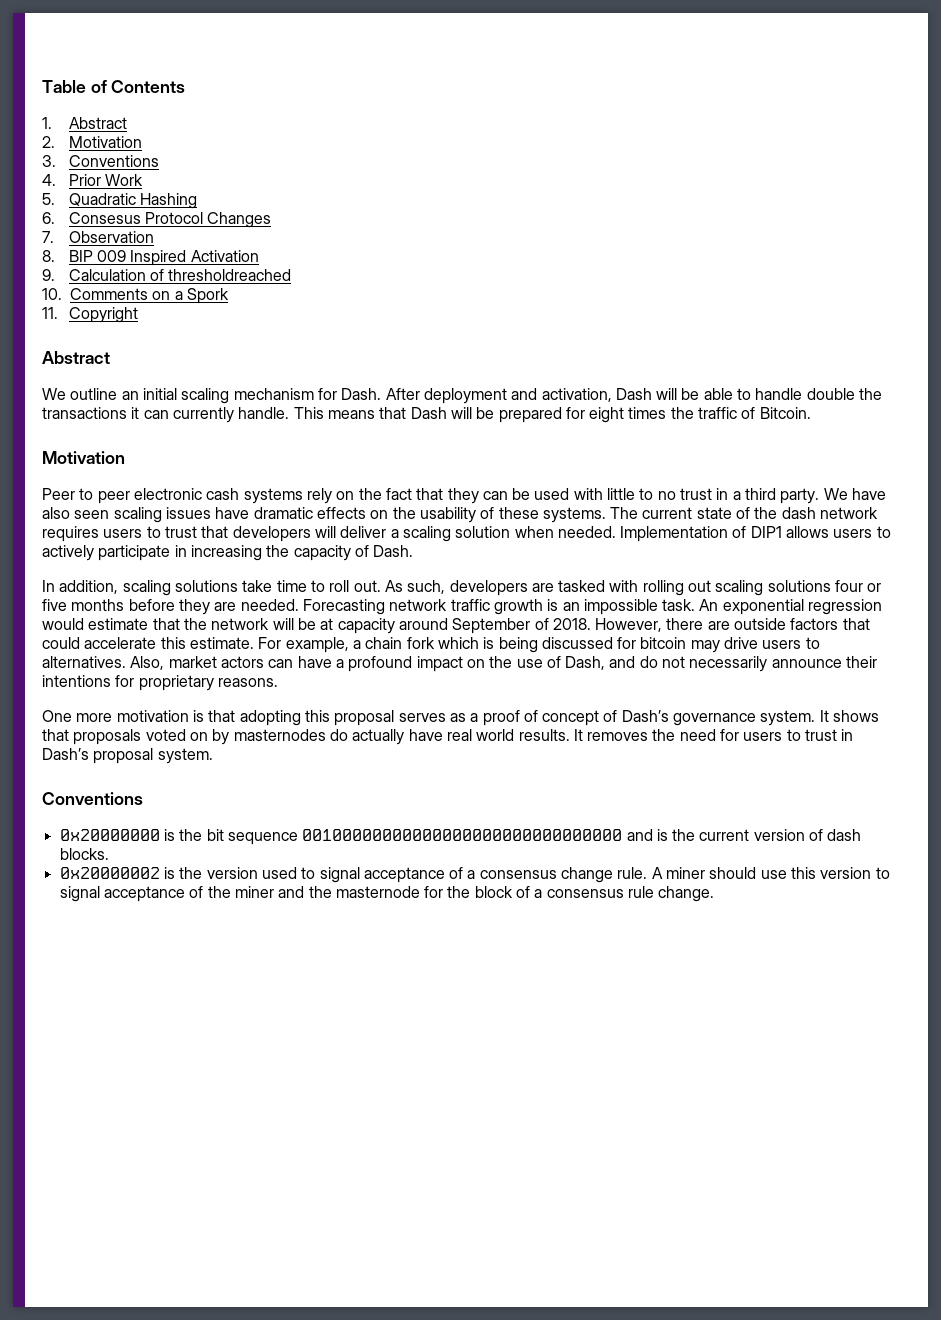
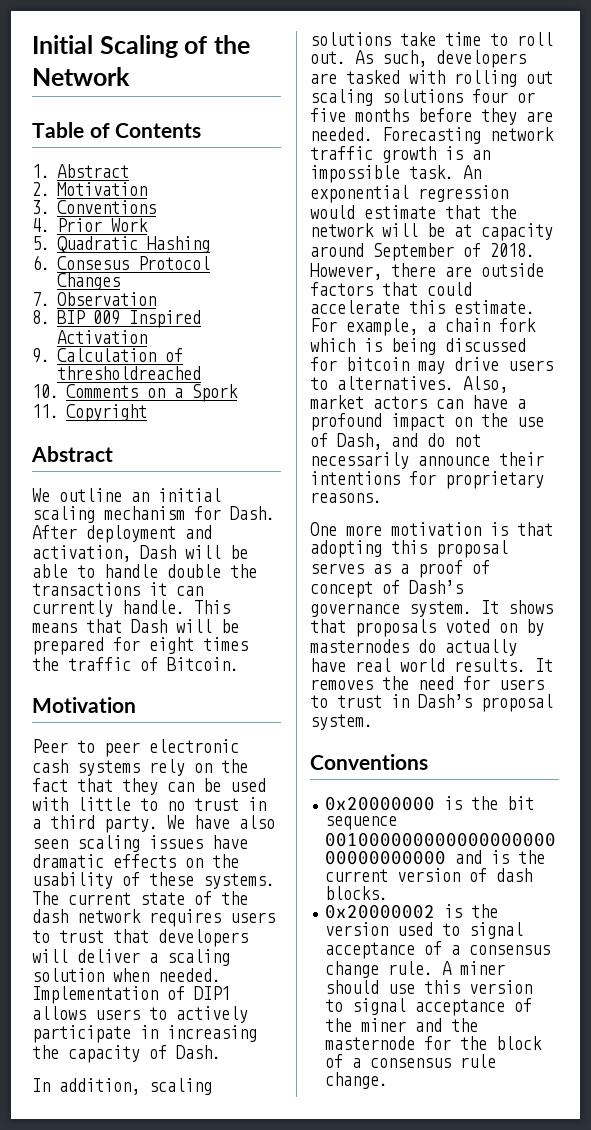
(42, 86) none -> [32,35,250,58] [32,67,130,86] Initial Scaling of the Network //

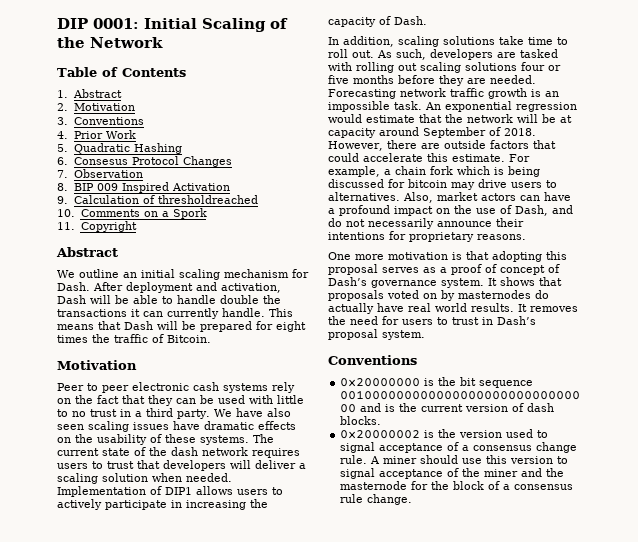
(32, 44) none -> [57,18,139,29] DIP 0001:

